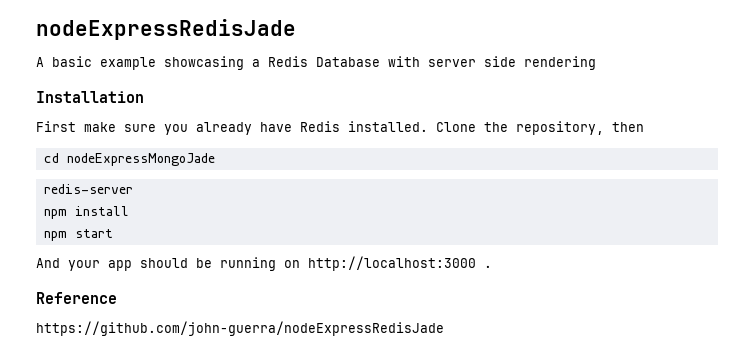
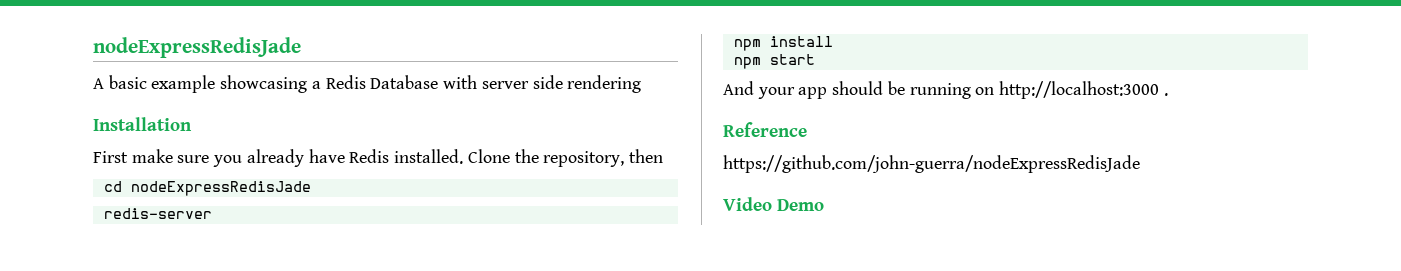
[66,153,215,166] nodeExpressMongoJade -> [130,181,311,196] nodeExpressRedisJade
(444, 328) none -> [723,197,824,211] // Video Demo

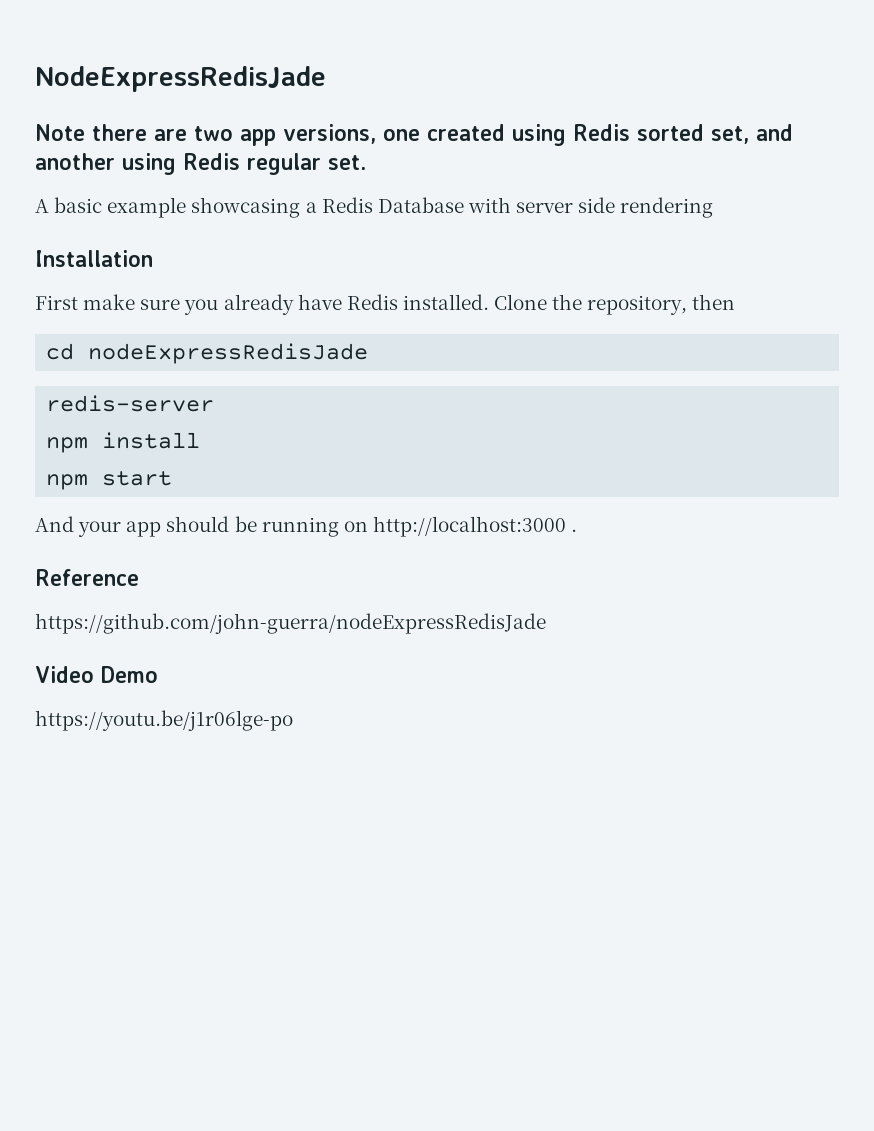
[93,37,301,58] nodeExpressRedisJade -> [35,66,326,92] [35,124,793,146] [35,153,366,175] NodeExpressRedisJade // Note there are two app versions, one created using Redis sorted set, and another using Redis regular set.
(824, 205) none -> [35,710,293,731] // https://youtu.be/j1r06lge-po

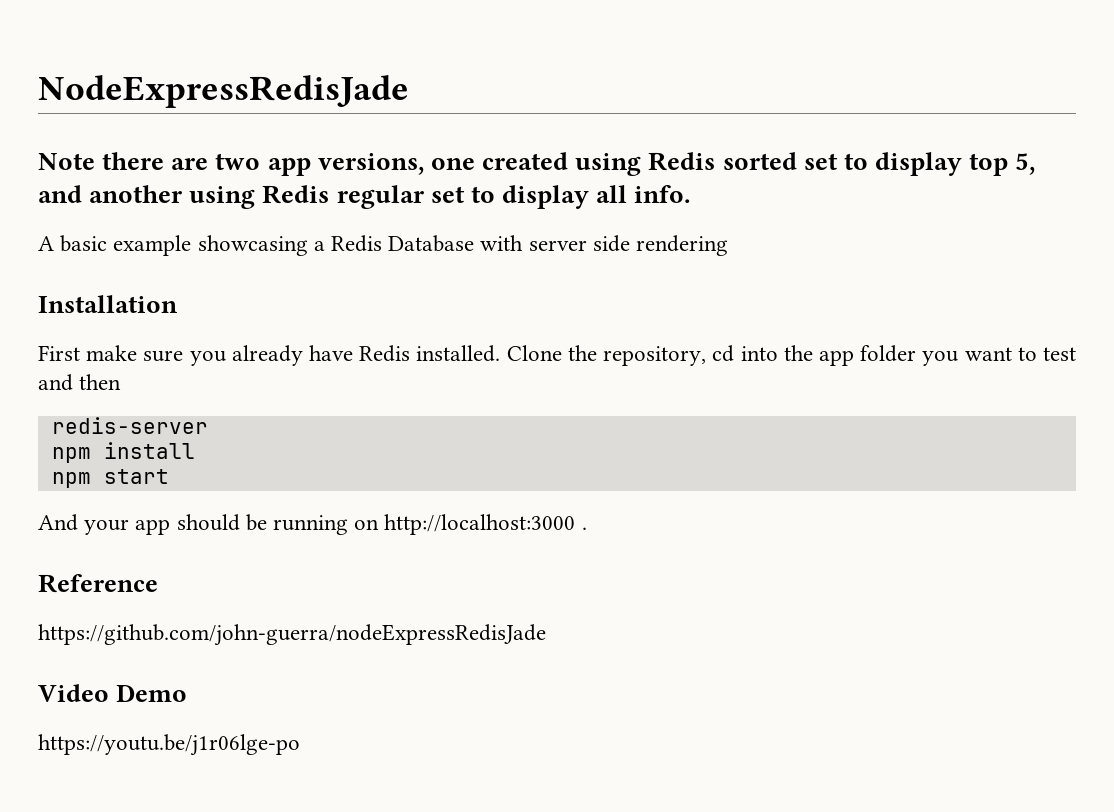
[711,126,749,144] set, -> [803,152,1036,176] set to display top 5,
[328,155,366,170] set. -> [430,185,691,209] set to display all info.
(688, 305) none -> [712,345,1076,366] [38,374,73,391] cd into the app folder you want to test and
[46,343,369,364] // cd nodeExpressRedisJade -> (122, 382) none

